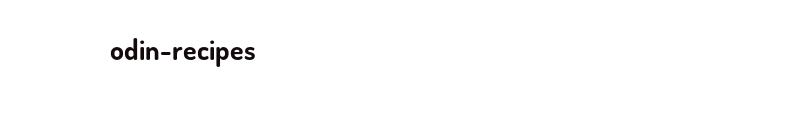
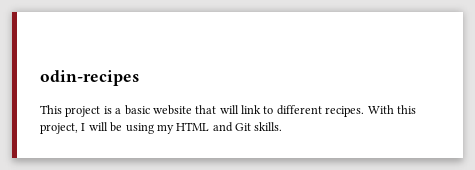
(256, 52) none -> [40,105,416,117] [40,122,283,134] // This project is a basic website that will link to different recipes. With this project, I will be using my HTML and Git skills.

